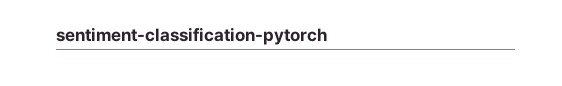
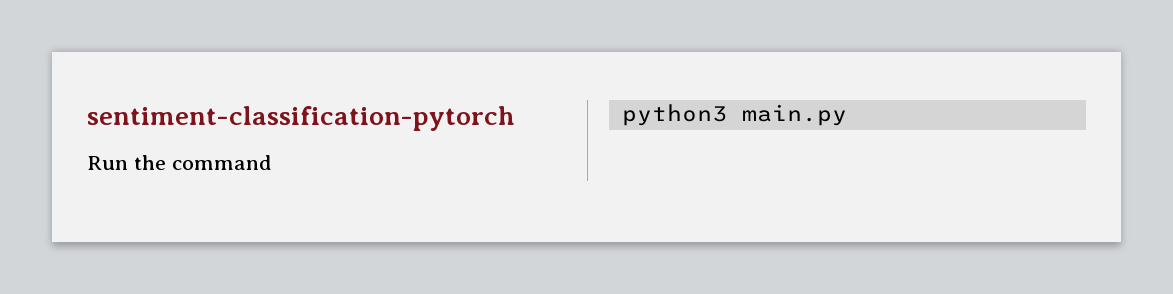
(328, 36) none -> [87,155,272,170] [621,104,847,126] // Run the command // python3 main.py

